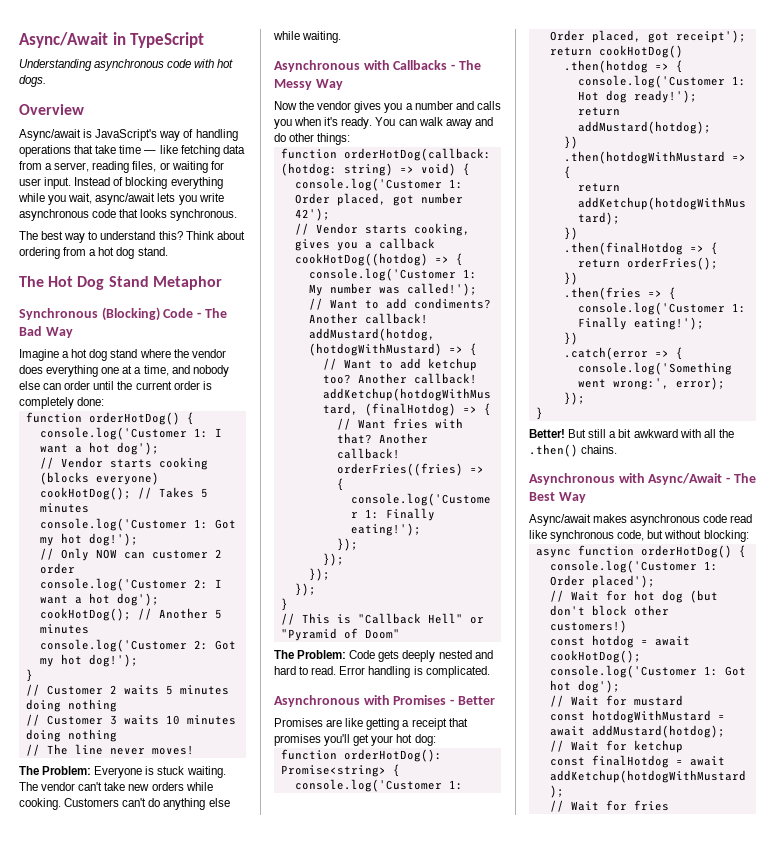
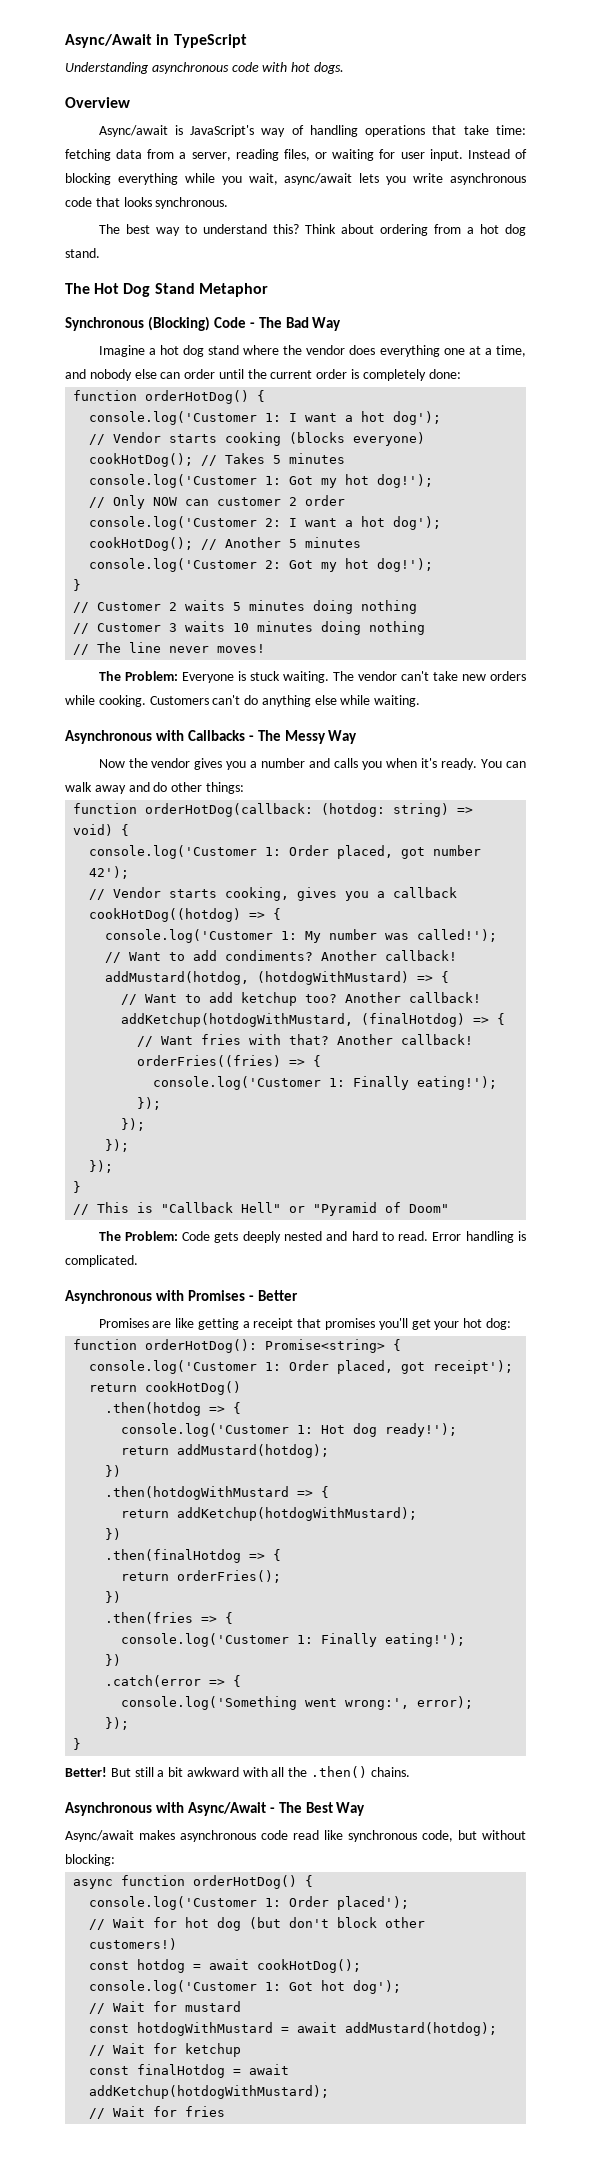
[119,145,178,154] time — like -> [496,125,526,135] time:

